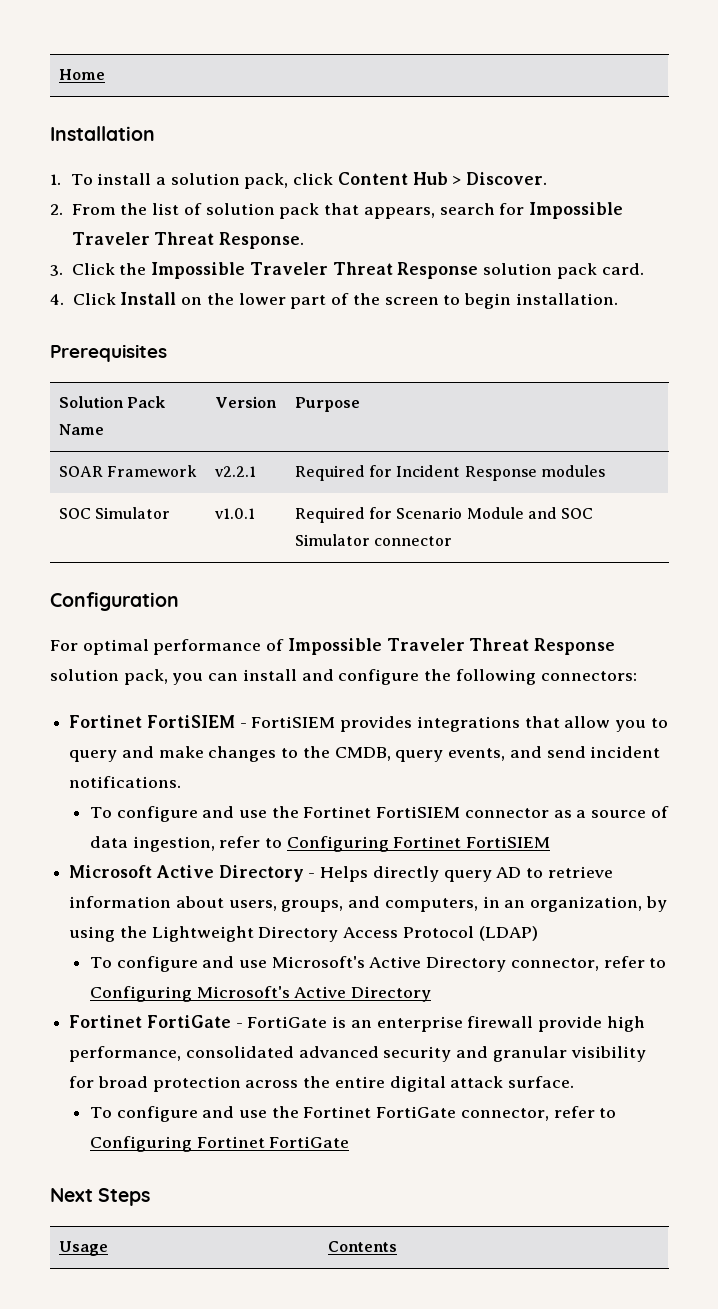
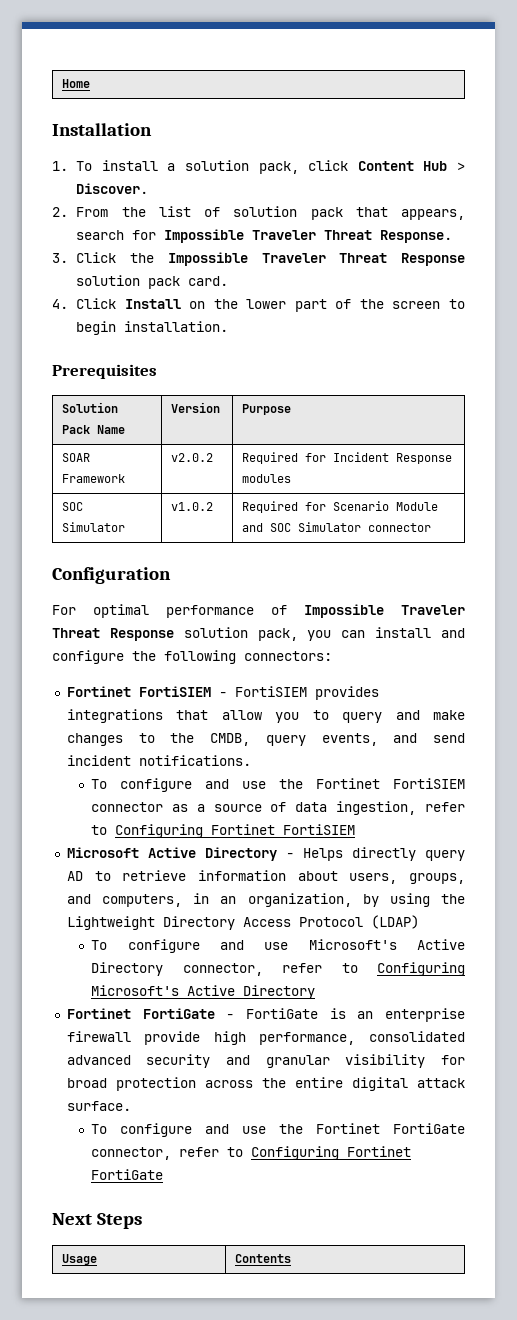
[214,466,256,477] v2.2.1 -> [171,453,214,462] v2.0.2
[214,508,255,519] v1.0.1 -> [171,502,214,511] v1.0.2

